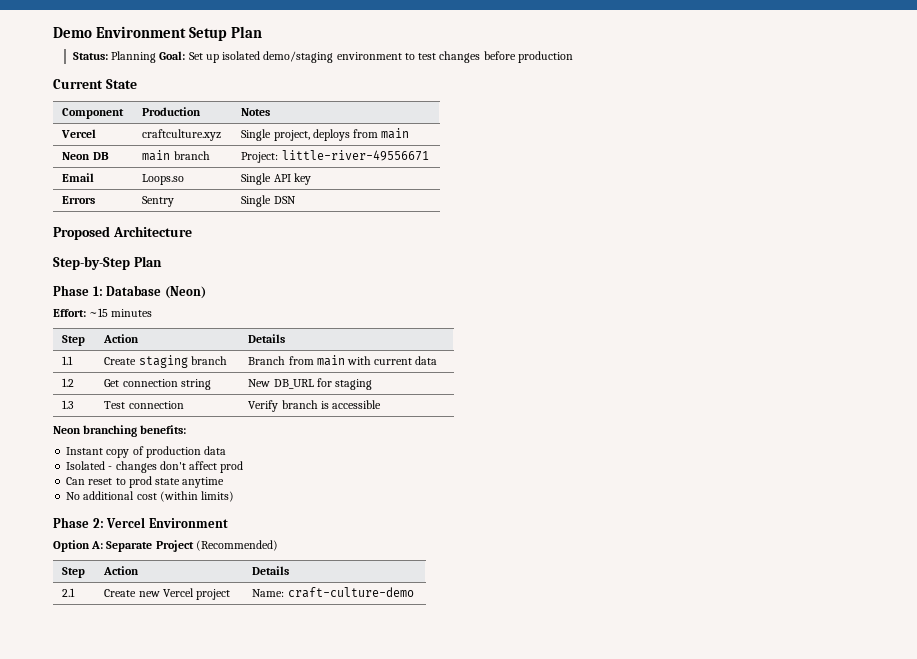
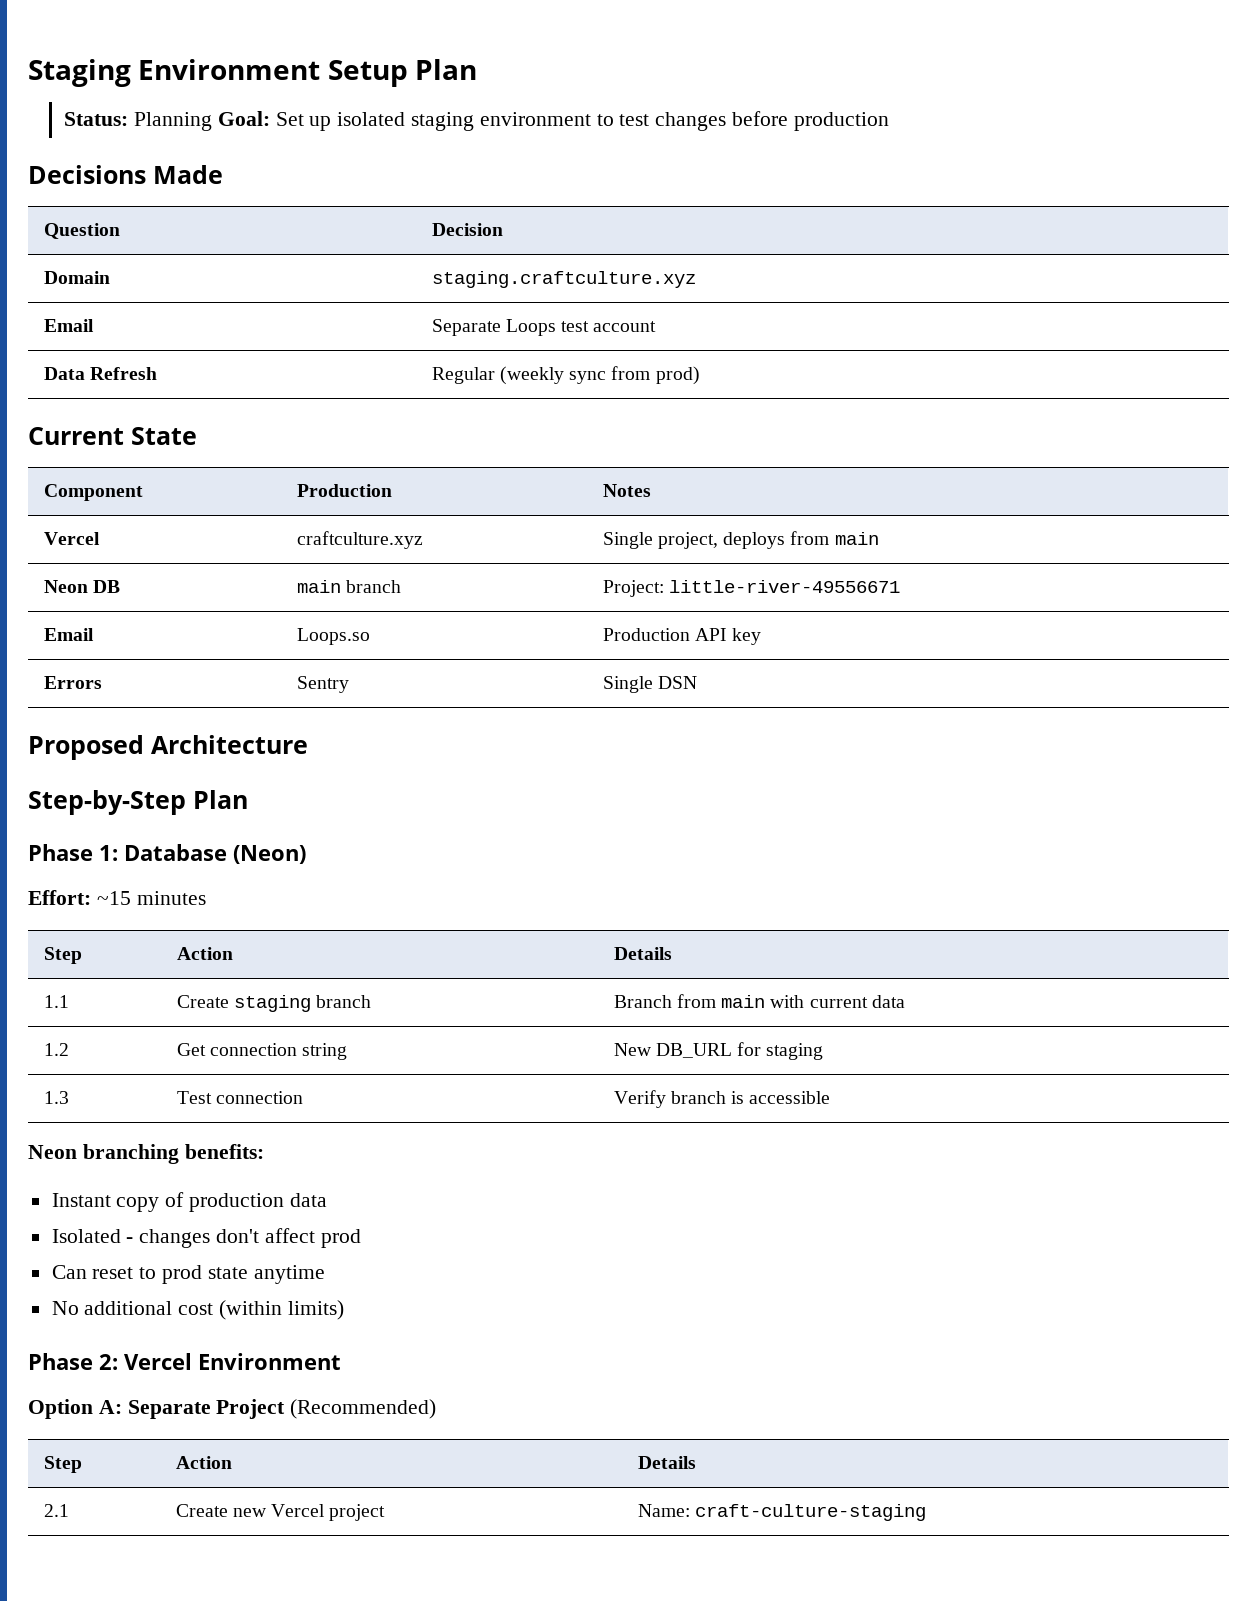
[53,27,92,38] Demo -> [28,59,131,87] Staging
[263,51,334,63] demo/staging -> [411,112,475,131] staging
(573, 57) none -> [28,165,223,184] [43,223,120,239] [431,223,503,236] [43,271,110,284] [431,271,696,288] [43,319,94,332] [431,319,657,336] [43,367,157,380] [431,366,700,385] // Decisions Made // Question | Decision // Domain | staging.craftculture.xyz // Email | Separate Loops test account // Data Refresh | Regular (weekly sync from prod)
[241,173,272,185] Single -> [602,628,690,641] Production
[287,587,414,598] craft-culture-demo -> [694,1504,926,1521] craft-culture-staging

